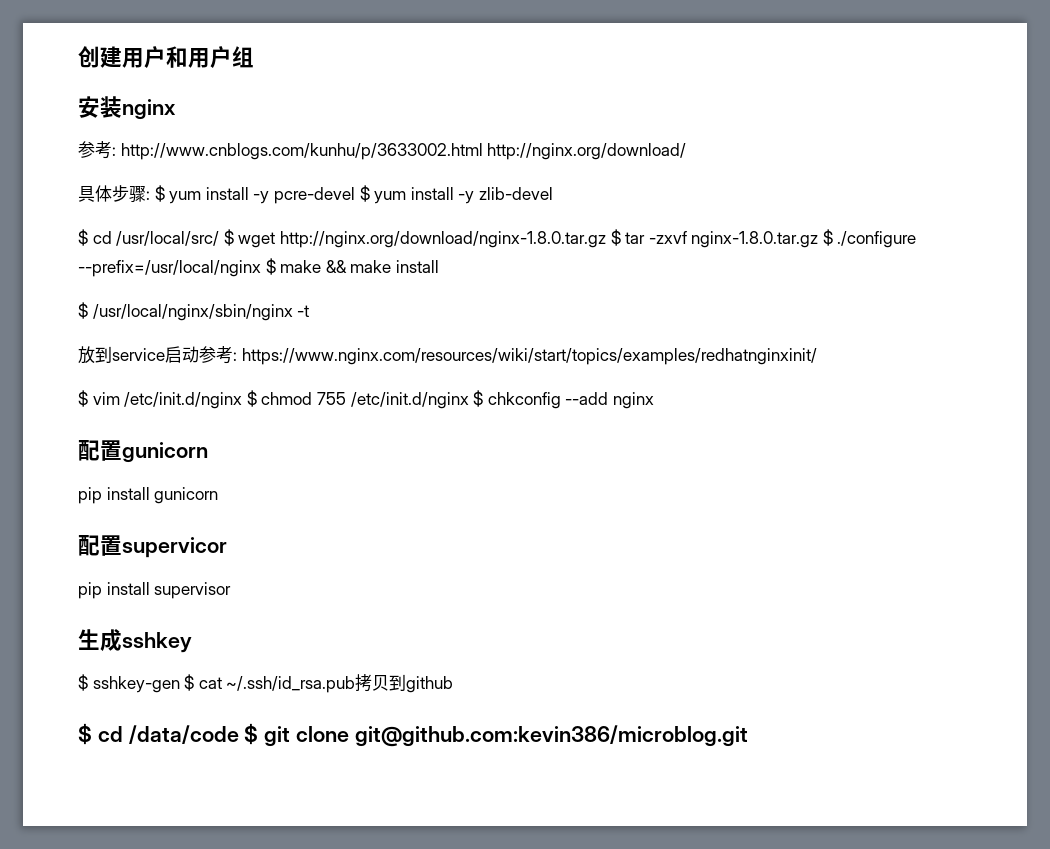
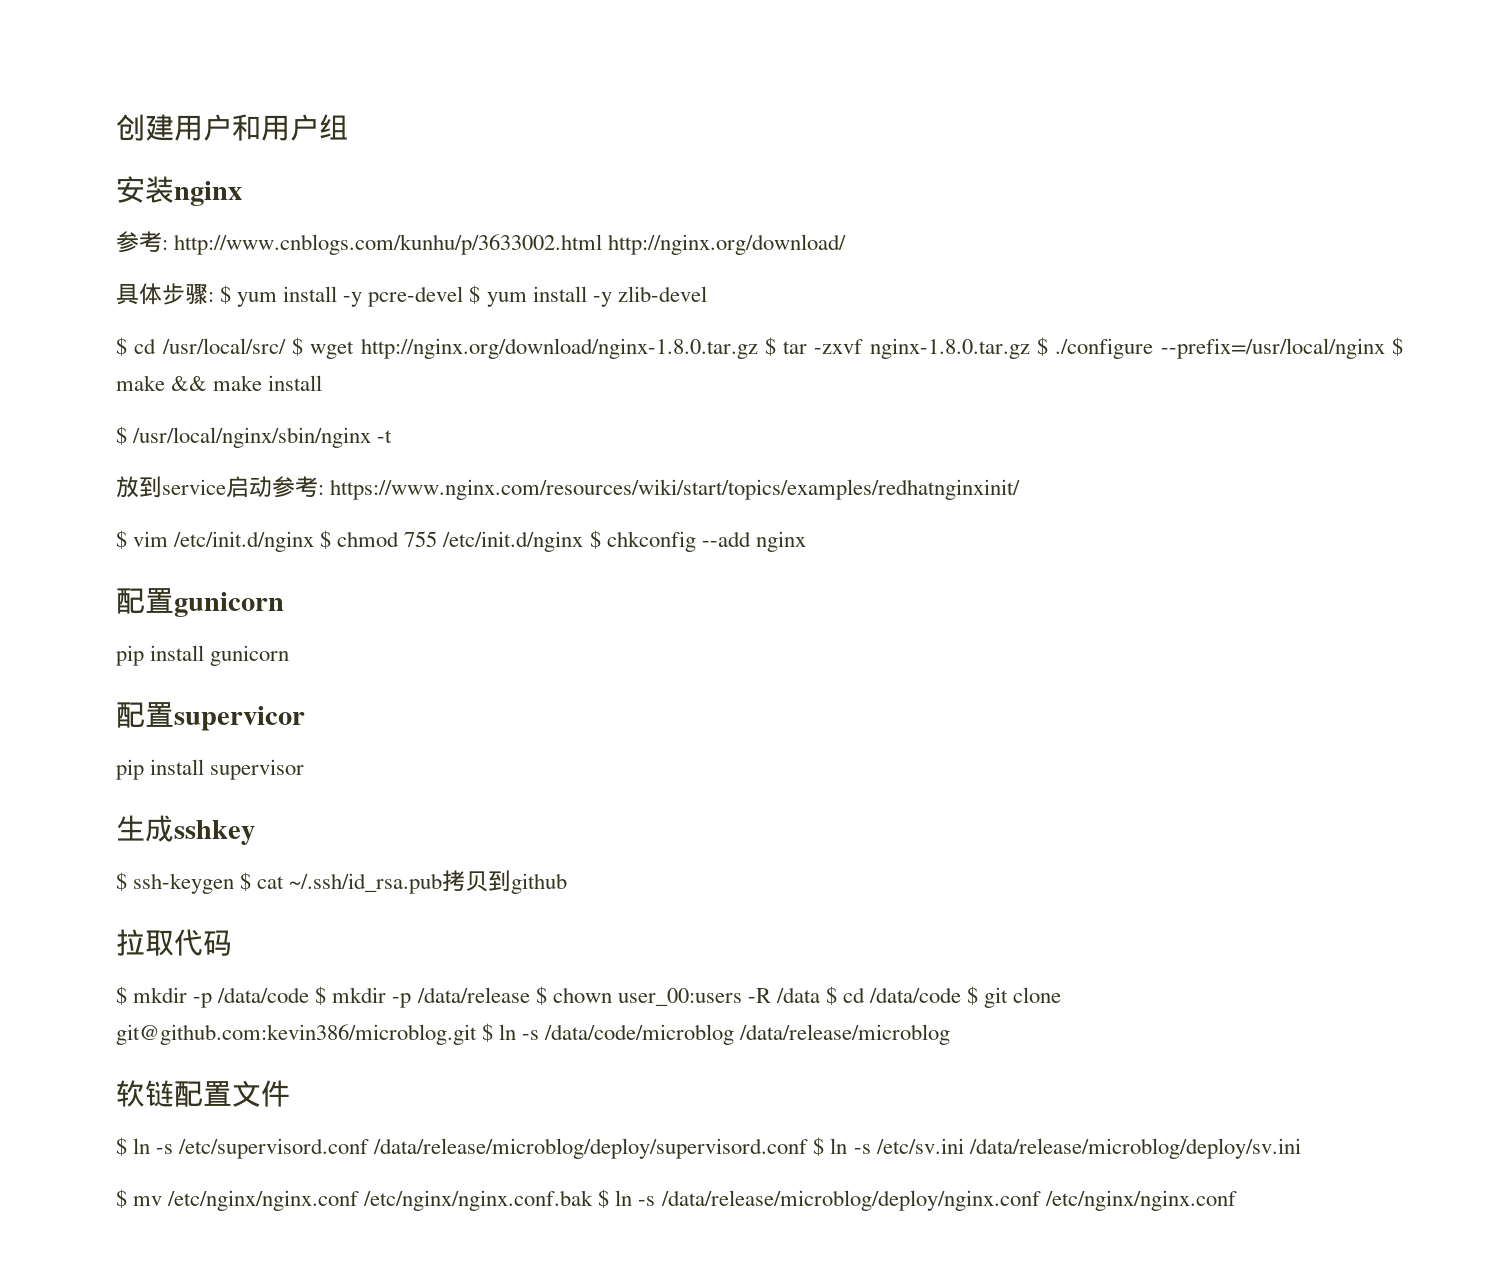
[92,676,180,693] sshkey-gen -> [133,873,235,894] ssh-keygen
(454, 684) none -> [116,929,232,956] [116,986,820,1008] 拉取代码 // $ mkdir -p /data/code $ mkdir -p /data/release $ chown user_00:users -R /data
(748, 736) none -> [482,1023,951,1045] [116,1080,290,1107] [116,1137,1301,1159] [116,1189,1237,1211] $ ln -s /data/code/microblog /data/release/microblog // 软链配置文件 // $ ln -s /etc/supervisord.conf /data/release/microblog/deploy/supervisord.conf $ ln -s /etc/sv.ini /data/release/microblog/deploy/sv.ini // $ mv /etc/nginx/nginx.conf /etc/nginx/nginx.conf.bak $ ln -s /data/release/microblog/deploy/nginx.conf /etc/nginx/nginx.conf

